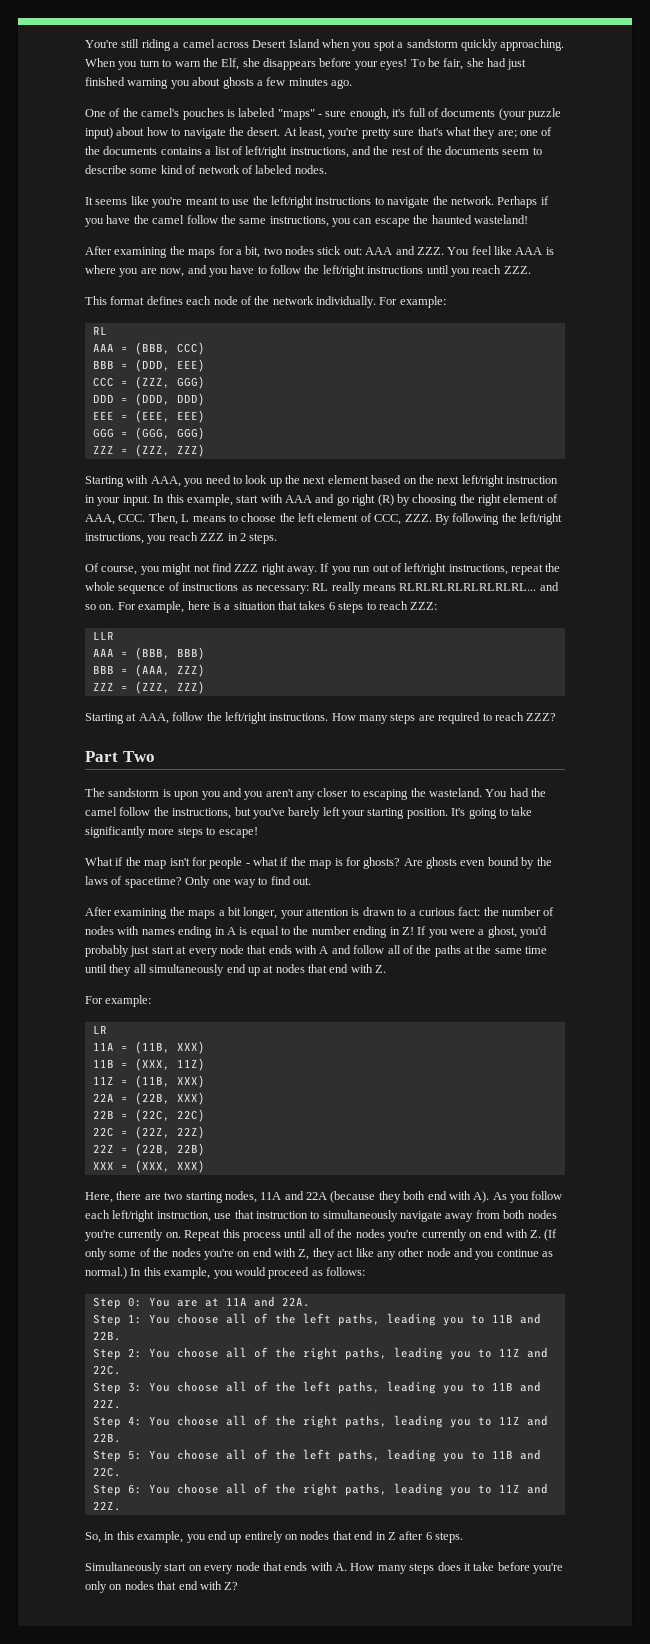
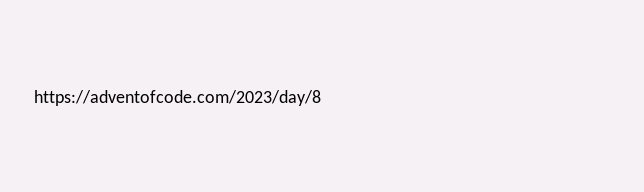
[85,39,565,51] [85,58,527,70] [85,77,352,89] [85,108,561,120] [85,127,553,139] [85,146,542,158] [85,165,327,174] [85,196,549,208] [85,215,528,227] [85,246,554,258] [85,265,531,277] [85,296,446,308] [92,326,107,335] [92,342,205,355] [92,359,205,372] [92,376,205,389] [92,393,205,406] [92,410,205,423] [92,427,205,440] [92,444,205,457] [85,475,558,487] [85,494,558,506] [85,513,562,525] [85,532,278,544] [85,563,561,575] [85,582,559,594] [85,601,438,613] [92,631,114,640] [92,647,205,660] [92,664,205,677] [92,681,205,694] [85,712,557,724] [85,751,155,762] [85,788,546,800] [85,807,533,819] [85,826,258,838] [85,857,552,869] [85,876,311,888] [85,907,555,919] [85,926,548,938] [85,945,548,957] [85,964,387,976] [85,995,152,1007] [92,1025,107,1034] [92,1041,205,1054] [92,1058,205,1071] [92,1075,205,1088] [92,1092,205,1105] [92,1109,205,1122] [92,1126,205,1139] [92,1143,205,1156] [92,1160,205,1173] [85,1191,563,1203] [85,1210,557,1222] [85,1229,558,1241] [85,1248,554,1260] [85,1267,365,1279] [92,1296,310,1309] [92,1313,541,1326] [92,1331,121,1341] [92,1347,548,1360] [92,1365,121,1375] [92,1381,541,1394] [92,1399,121,1409] [92,1415,548,1428] [92,1433,121,1443] [92,1449,541,1462] [92,1467,121,1477] [92,1483,548,1496] [92,1501,121,1511] [85,1531,463,1543] [85,1562,563,1574] [85,1581,239,1593] You're still riding a camel across Desert Island when you spot a sandstorm quickly approaching. When you turn to warn the Elf, she disappears before your eyes! To be fair, she had just finished warning you about ghosts a few minutes ago. // One of the camel's pouches is labeled "maps" - sure enough, it's full of documents (your puzzle input) about how to navigate the desert. At least, you're pretty sure that's what they are; one of the documents contains a list of left/right instructions, and the rest of the documents seem to describe some kind of network of labeled nodes. // It seems like you're meant to use the left/right instructions to navigate the network. Perhaps if you have the camel follow the same instructions, you can escape the haunted wasteland! // After examining the maps for a bit, two nodes stick out: AAA and ZZZ. You feel like AAA is where you are now, and you have to follow the left/right instructions until you reach ZZZ. // This format defines each node of the network individually. For example: // RL // AAA = (BBB, CCC) // BBB = (DDD, EEE) // CCC = (ZZZ, GGG) // DDD = (DDD, DDD) // EEE = (EEE, EEE) // GGG = (GGG, GGG) // ZZZ = (ZZZ, ZZZ) // Starting with AAA, you need to look up the next element based on the next left/right instruction in your input. In this example, start with AAA and go right (R) by choosing the right element of AAA, CCC. Then, L means to choose the left element of CCC, ZZZ. By following the left/right instructions, you reach ZZZ in 2 steps. // Of course, you might not find ZZZ right away. If you run out of left/right instructions, repeat the whole sequence of instructions as necessary: RL really means RLRLRLRLRLRLRLRL... and so on. For example, here is a situation that takes 6 steps to reach ZZZ: // LLR // AAA = (BBB, BBB) // BBB = (AAA, ZZZ) // ZZZ = (ZZZ, ZZZ) // Starting at AAA, follow the left/right instructions. How many steps are required to reach ZZZ? // Part Two // The sandstorm is upon you and you aren't any closer to escaping the wasteland. You had the camel follow the instructions, but you've barely left your starting position. It's going to take significantly more steps to escape! // What if the map isn't for people - what if the map is for ghosts? Are ghosts even bound by the laws of spacetime? Only one way to find out. // After examining the maps a bit longer, your attention is drawn to a curious fact: the number of nodes with names ending in A is equal to the number ending in Z! If you were a ghost, you'd probably just start at every node that ends with A and follow all of the paths at the same time until they all simultaneously end up at nodes that end with Z. // For example: // LR // 11A = (11B, XXX) // 11B = (XXX, 11Z) // 11Z = (11B, XXX) // 22A = (22B, XXX) // 22B = (22C, 22C) // 22C = (22Z, 22Z) // 22Z = (22B, 22B) // XXX = (XXX, XXX) // Here, there are two starting nodes, 11A and 22A (because they both end with A). As you follow each left/right instruction, use that instruction to simultaneously navigate away from both nodes you're currently on. Repeat this process until all of the nodes you're currently on end with Z. (If only some of the nodes you're on end with Z, they act like any other node and you continue as normal.) In this example, you would proceed as follows: // Step 0: You are at 11A and 22A. // Step 1: You choose all of the left paths, leading you to 11B and 22B. // Step 2: You choose all of the right paths, leading you to 11Z and 22C. // Step 3: You choose all of the left paths, leading you to 11B and 22Z. // Step 4: You choose all of the right paths, leading you to 11Z and 22B. // Step 5: You choose all of the left paths, leading you to 11B and 22C. // Step 6: You choose all of the right paths, leading you to 11Z and 22Z. // So, in this example, you end up entirely on nodes that end in Z after 6 steps. // Simultaneously start on every node that ends with A. How many steps does it take before you're only on nodes that end with Z? -> [34,90,321,106] https://adventofcode.com/2023/day/8

